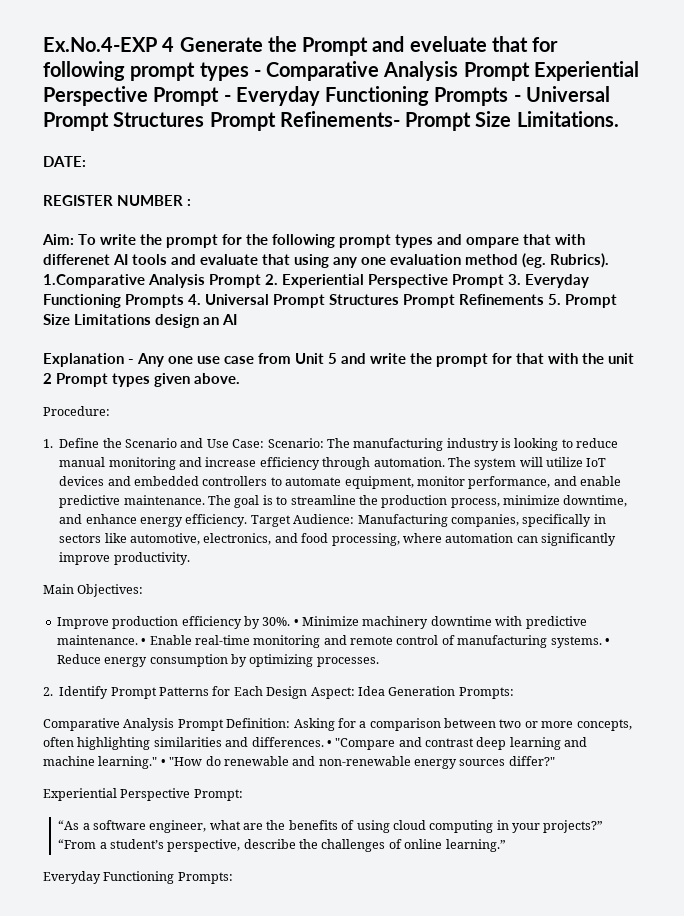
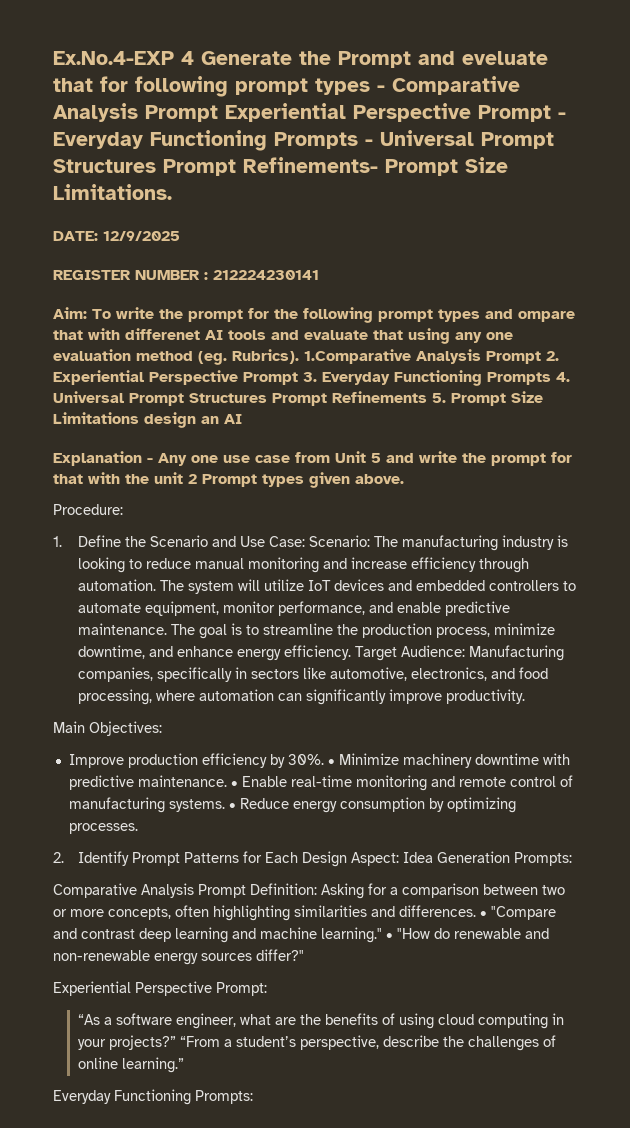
(86, 161) none -> [103,231,180,241] 12/9/2025
(191, 202) none -> [213,270,319,280] 212224230141

